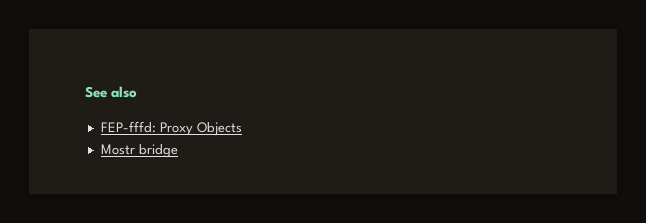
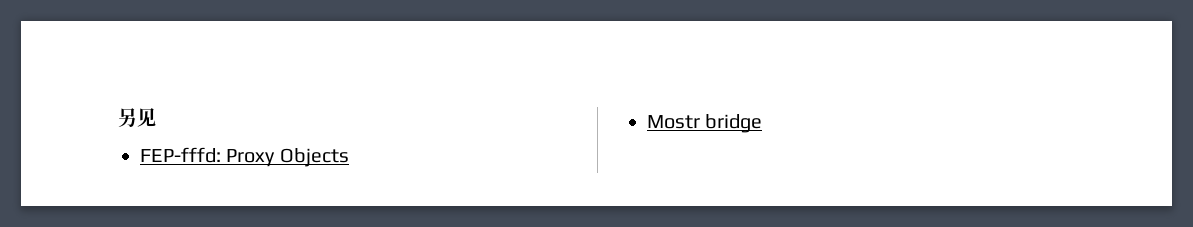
[85,86,138,98] See also -> [118,108,156,127] 另见

